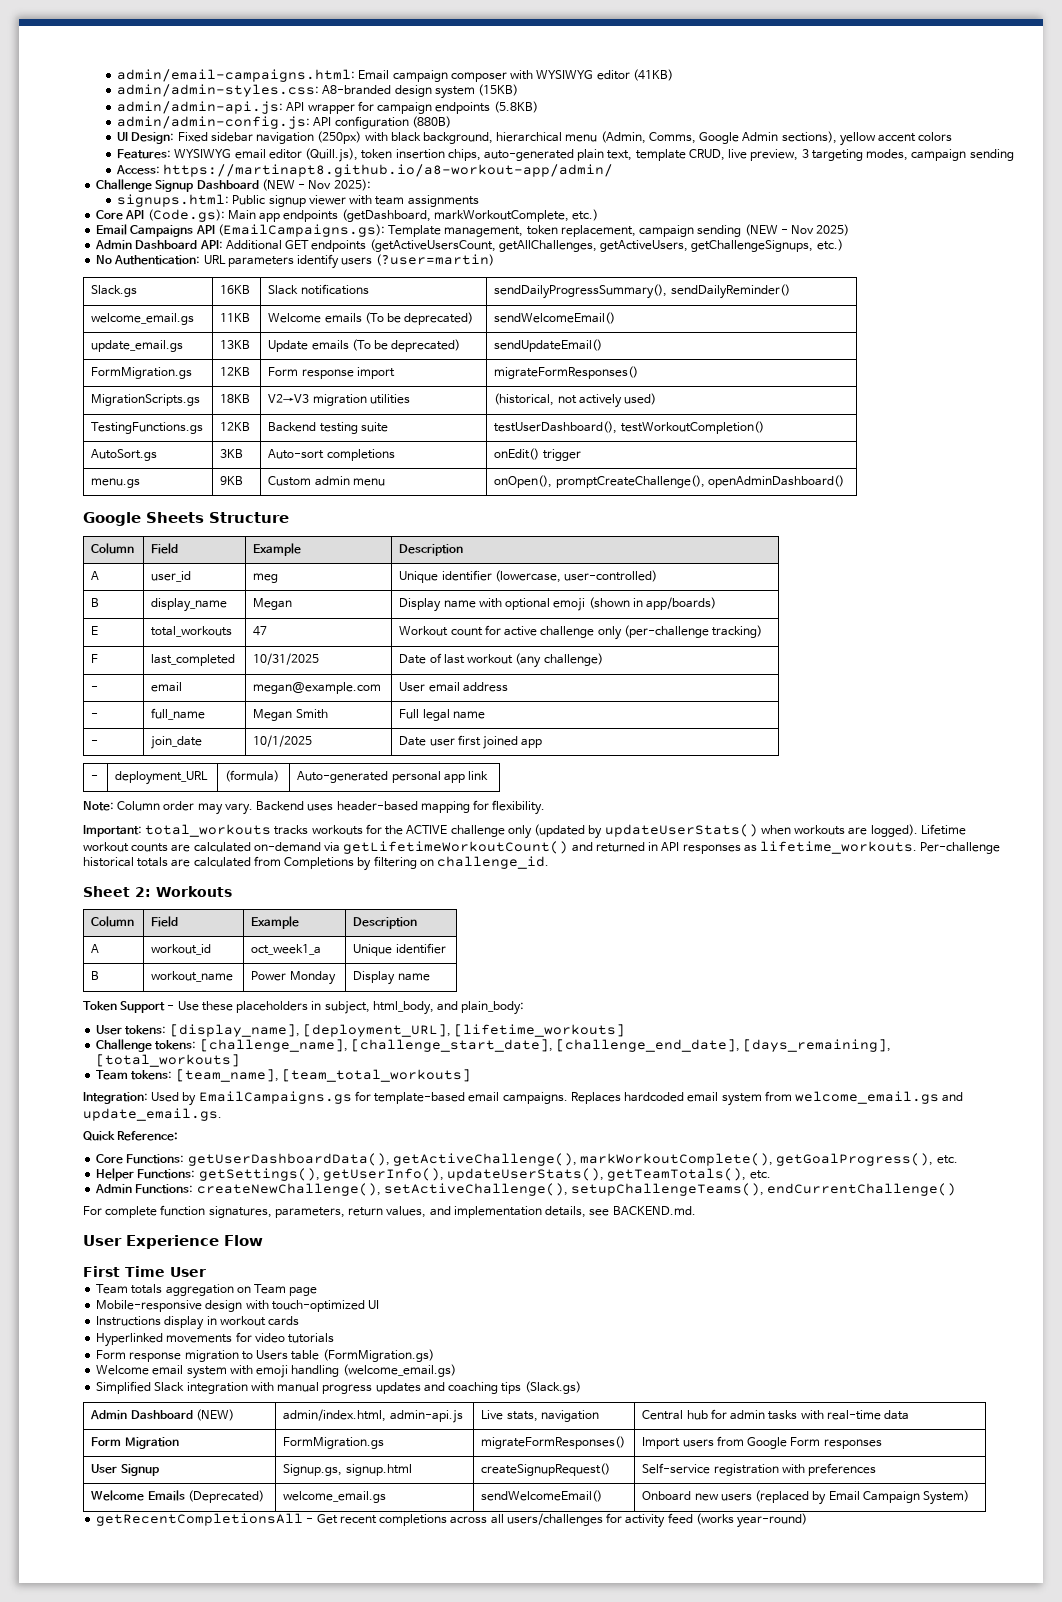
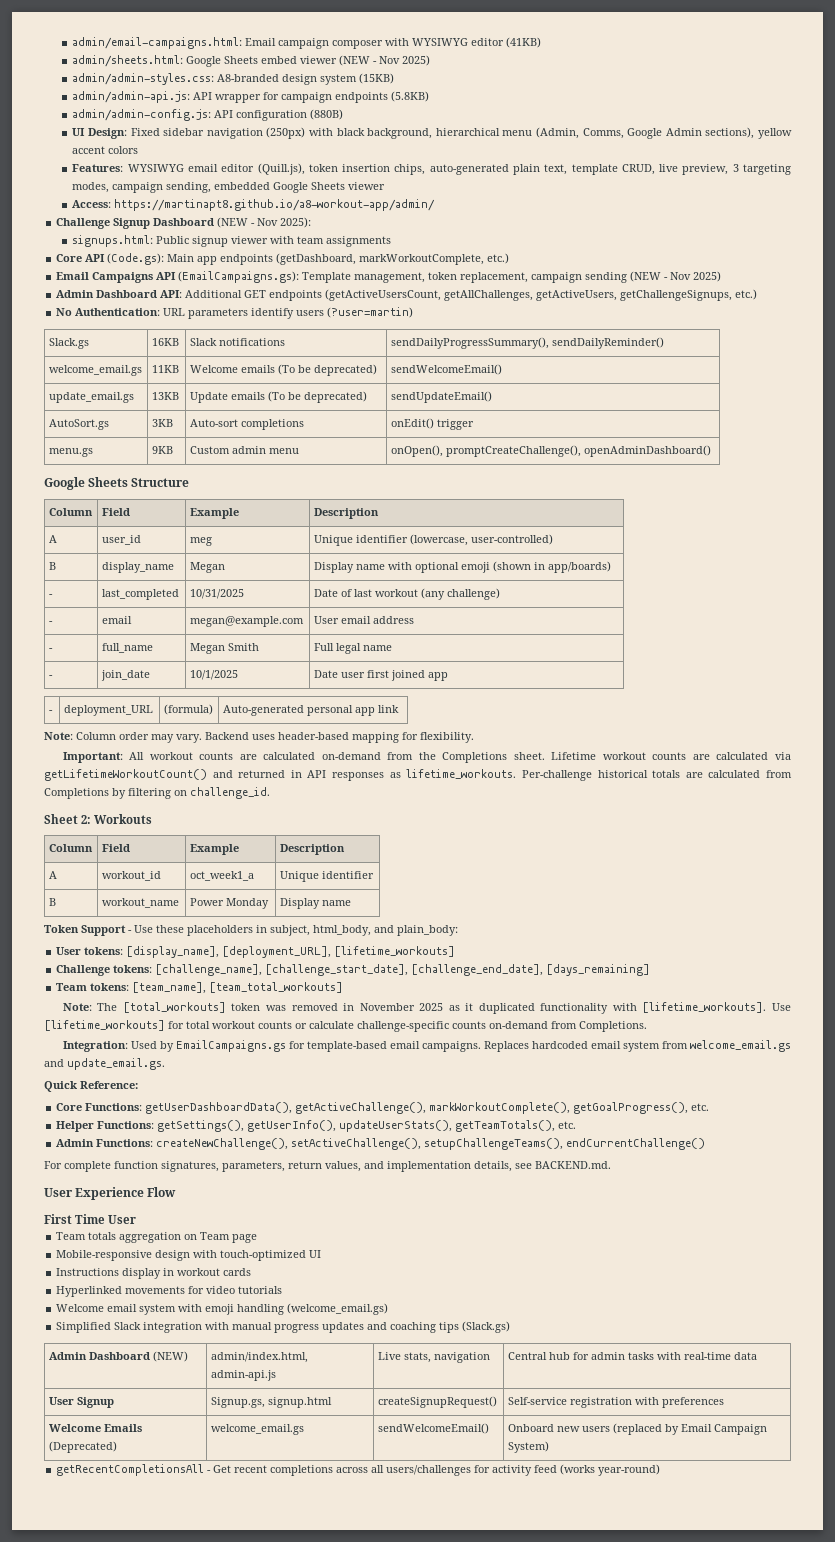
(673, 75) none -> [72,55,431,67] // admin/sheets.html: Google Sheets embed viewer (NEW - Nov 2025)
[969,149,1014,161] sending -> [166,182,386,193] sending, embedded Google Sheets viewer
[91,367,193,379] [220,367,251,376] [268,367,395,379] [494,366,639,379] [91,394,201,406] [220,394,251,403] [268,394,410,406] [494,393,657,408] [91,422,204,434] [220,422,251,431] [268,422,388,434] [494,421,764,434] // FormMigration.gs | 12KB | Form response import | migrateFormResponses() // MigrationScripts.gs | 18KB | V2→V3 migration utilities | (historical, not actively used) // TestingFunctions.gs | 12KB | Backend testing suite | testUserDashboard(), testWorkoutCompletion() -> (492, 397) none
[91,626,99,635] [151,626,233,637] [253,626,268,636] [399,625,763,640] [91,654,99,663] E | total_workouts | 47 | Workout count for active challenge only (per-challenge tracking) // F -> [48,594,53,597] -
[145,824,918,839] total_workouts tracks workouts for the ACTIVE challenge only (updated by updateUserStats() when workouts are logged). -> [129,752,545,763] All workout counts are calculated on-demand from the Completions sheet.
[253,842,321,852] on-demand -> (769, 756) none
[743,1039,892,1052] [96,1054,241,1067] [days_remaining], [total_workouts] -> [546,964,651,976] [days_remaining]
(471, 1075) none -> [62,1002,791,1014] [44,1020,647,1032] // Note: The [total_workouts] token was removed in November 2025 as it duplicated functionality with [lifetime_workouts]. Use [lifetime_workouts] for total workout counts or calculate challenge-specific counts on-demand from Completions.
[96,1349,434,1362] // Form response migration to Users table (FormMigration.gs) -> (283, 1290) none
[91,1437,179,1449] [283,1437,385,1449] [481,1436,626,1449] [642,1436,882,1449] // Form Migration | FormMigration.gs | migrateFormResponses() | Import users from Google Form responses -> (757, 1356) none

